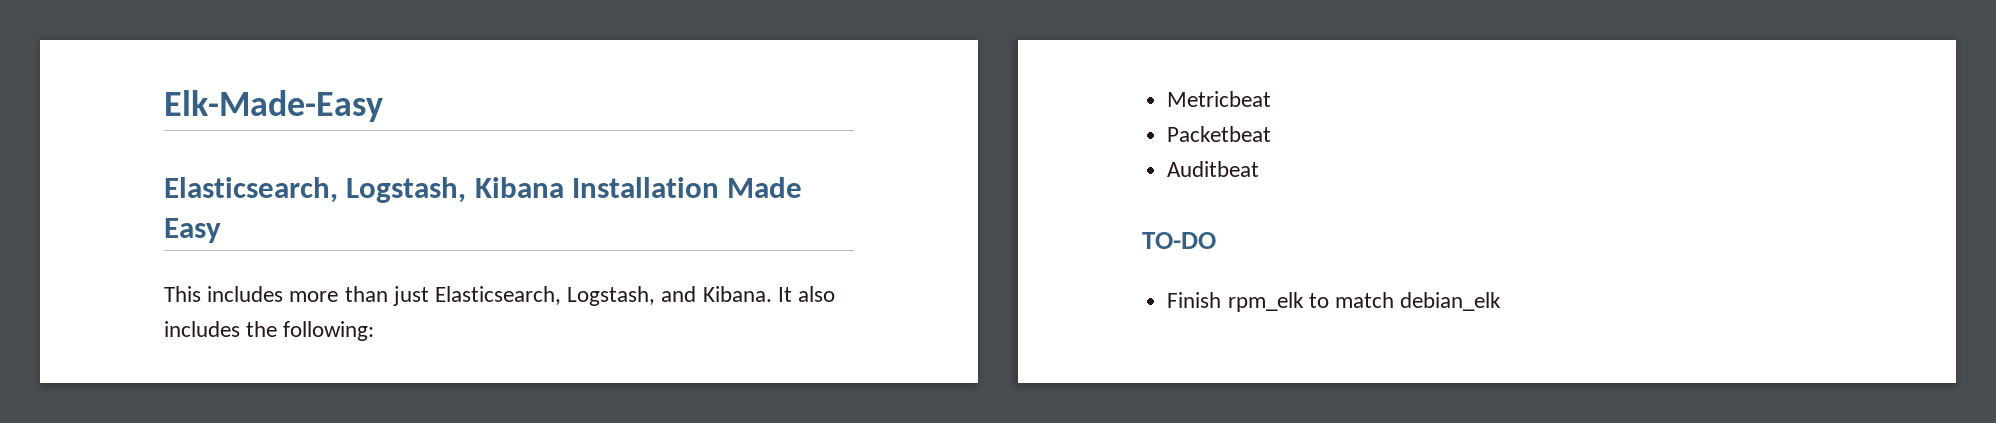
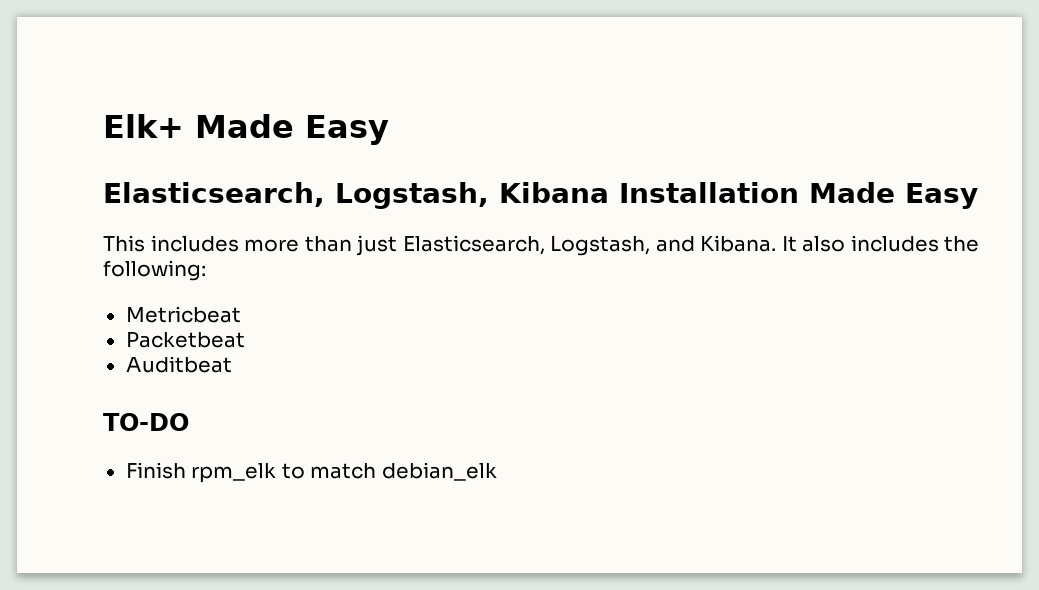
[164,90,383,122] Elk-Made-Easy -> [103,114,389,145] Elk+ Made Easy

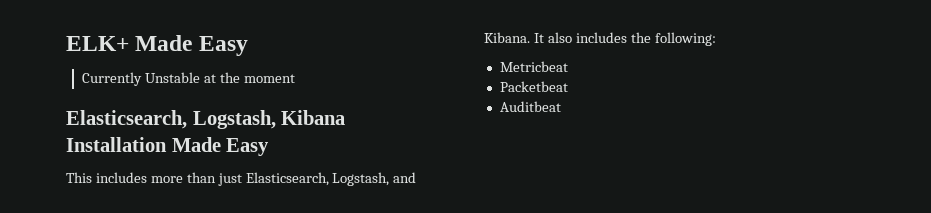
[103,114,389,145] Elk+ Made Easy -> [66,35,248,56] [82,72,295,86] ELK+ Made Easy // Currently Unstable at the moment
[103,413,189,431] [125,462,497,483] // TO-DO // Finish rpm_elk to match debian_elk -> (561, 106) none

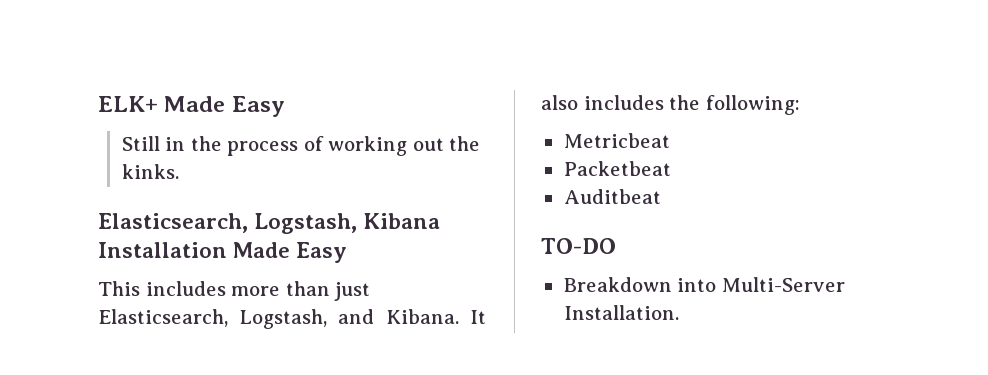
[82,72,295,86] Currently Unstable at the moment -> [121,136,481,156] [121,164,179,179] Still in the process of working out the kinks.
(561, 106) none -> [541,238,616,254] [563,277,845,292] [563,305,679,320] // TO-DO // Breakdown into Multi-Server Installation.

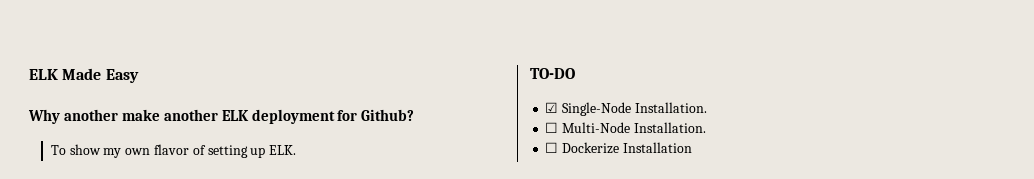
[98,96,285,117] [121,136,481,156] [121,164,179,179] [98,213,441,234] [98,242,348,263] [98,281,371,301] [98,309,486,329] [541,95,800,115] [563,133,670,148] [563,161,671,176] [563,189,661,204] [541,238,616,254] [563,277,845,292] [563,305,679,320] ELK+ Made Easy // Still in the process of working out the kinks. // Elasticsearch, Logstash, Kibana Installation Made Easy // This includes more than just Elasticsearch, Logstash, and Kibana. It also includes the following: // Metricbeat // Packetbeat // Auditbeat // TO-DO // Breakdown into Multi-Server Installation. -> [29,68,139,83] [28,109,415,124] [50,144,297,158] [530,68,575,79] [545,102,707,116] [545,122,706,133] [545,142,692,154] ELK Made Easy // Why another make another ELK deployment for Github? // To show my own flavor of setting up ELK. // TO-DO // ☑ Single-Node Installation. // ☐ Multi-Node Installation. // ☐ Dockerize Installation

